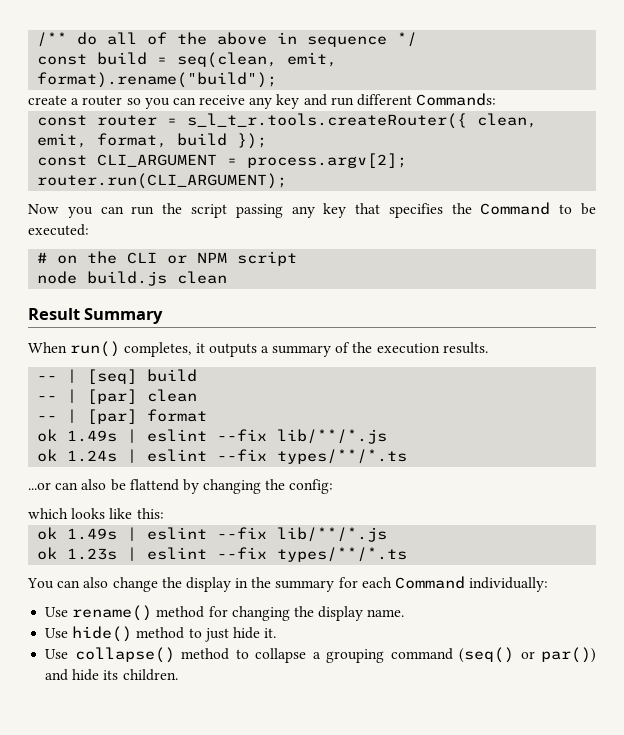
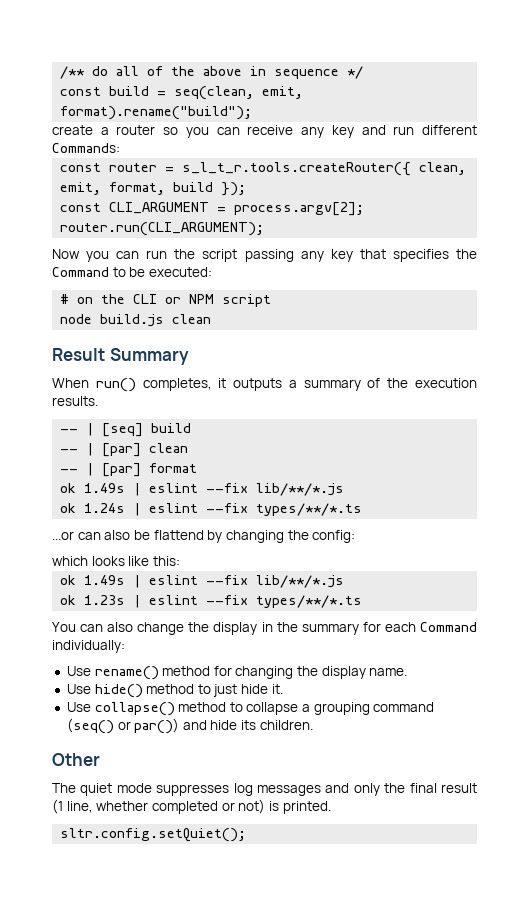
(178, 675) none -> [52,753,100,766] [52,783,477,796] [52,799,331,814] [60,828,247,842] // Other // The quiet mode suppresses log messages and only the final result (1 line, whether completed or not) is printed. // sltr.config.setQuiet();

